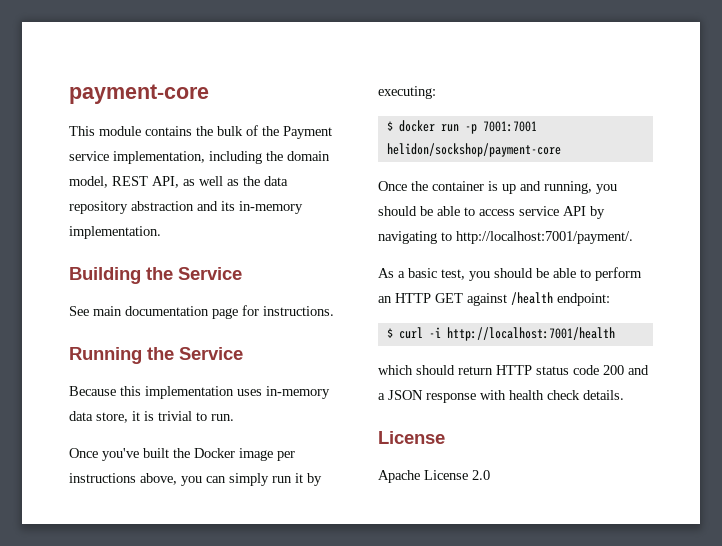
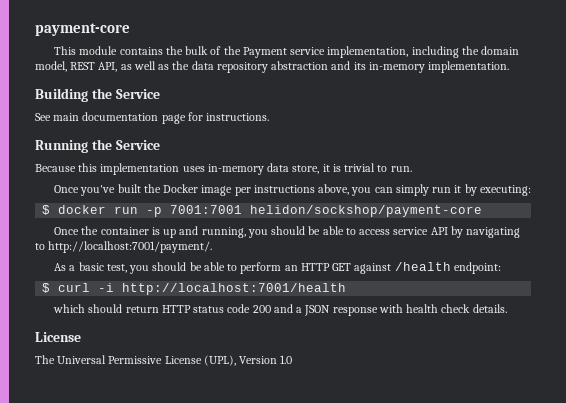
[378,470,490,483] Apache License 2.0 -> [35,355,293,366] The Universal Permissive License (UPL), Version 1.0

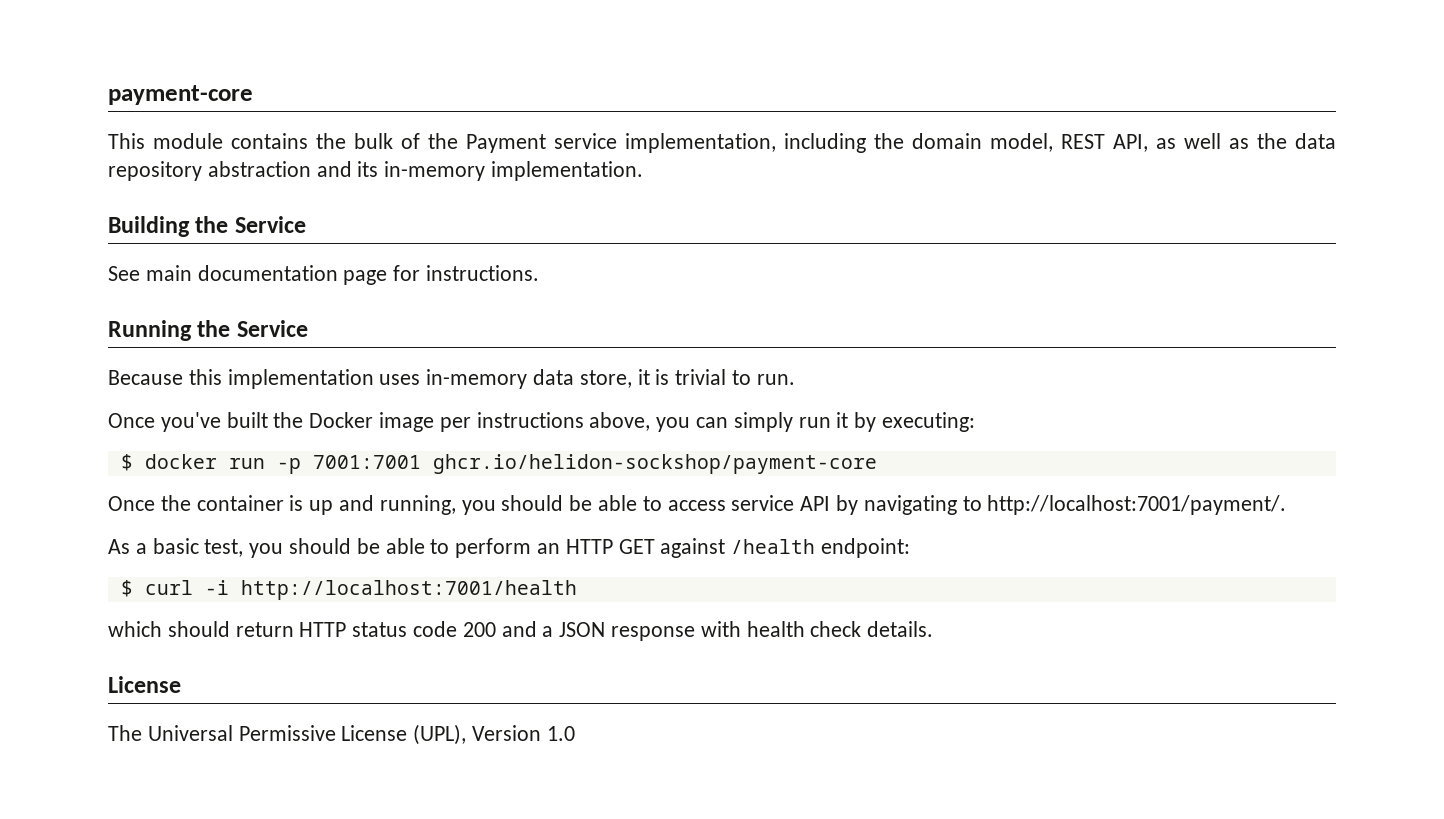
[250,205,483,217] helidon/sockshop/payment-core -> [432,454,877,474] ghcr.io/helidon-sockshop/payment-core

